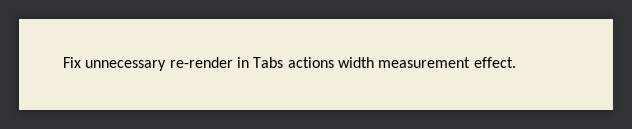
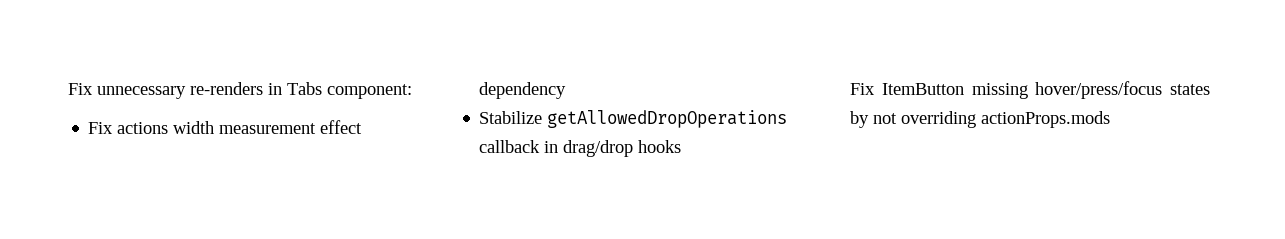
[169,57,233,68] re-render -> [190,82,263,95] re-renders
(284, 62) none -> [327,84,412,99] [88,122,114,134] component: // Fix
[473,57,516,68] effect. -> [320,120,363,134] [479,82,567,99] [479,110,788,128] [479,140,682,157] [850,81,1210,99] [850,111,1110,128] effect dependency // Stabilize getAllowedDropOperations callback in drag/drop hooks // Fix ItemButton missing hover/press/focus states by not overriding actionProps.mods

